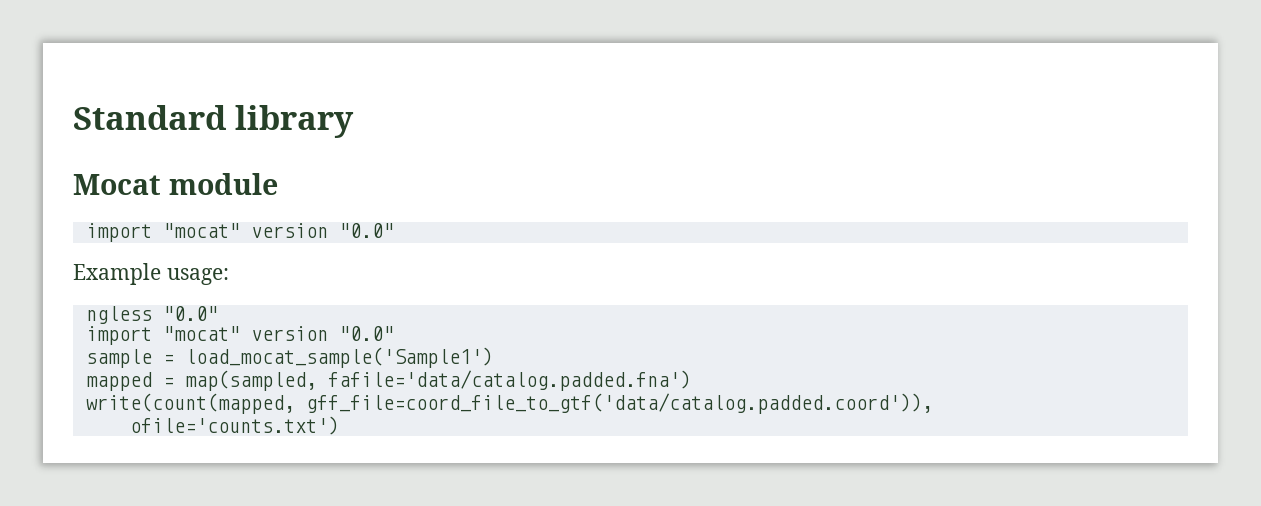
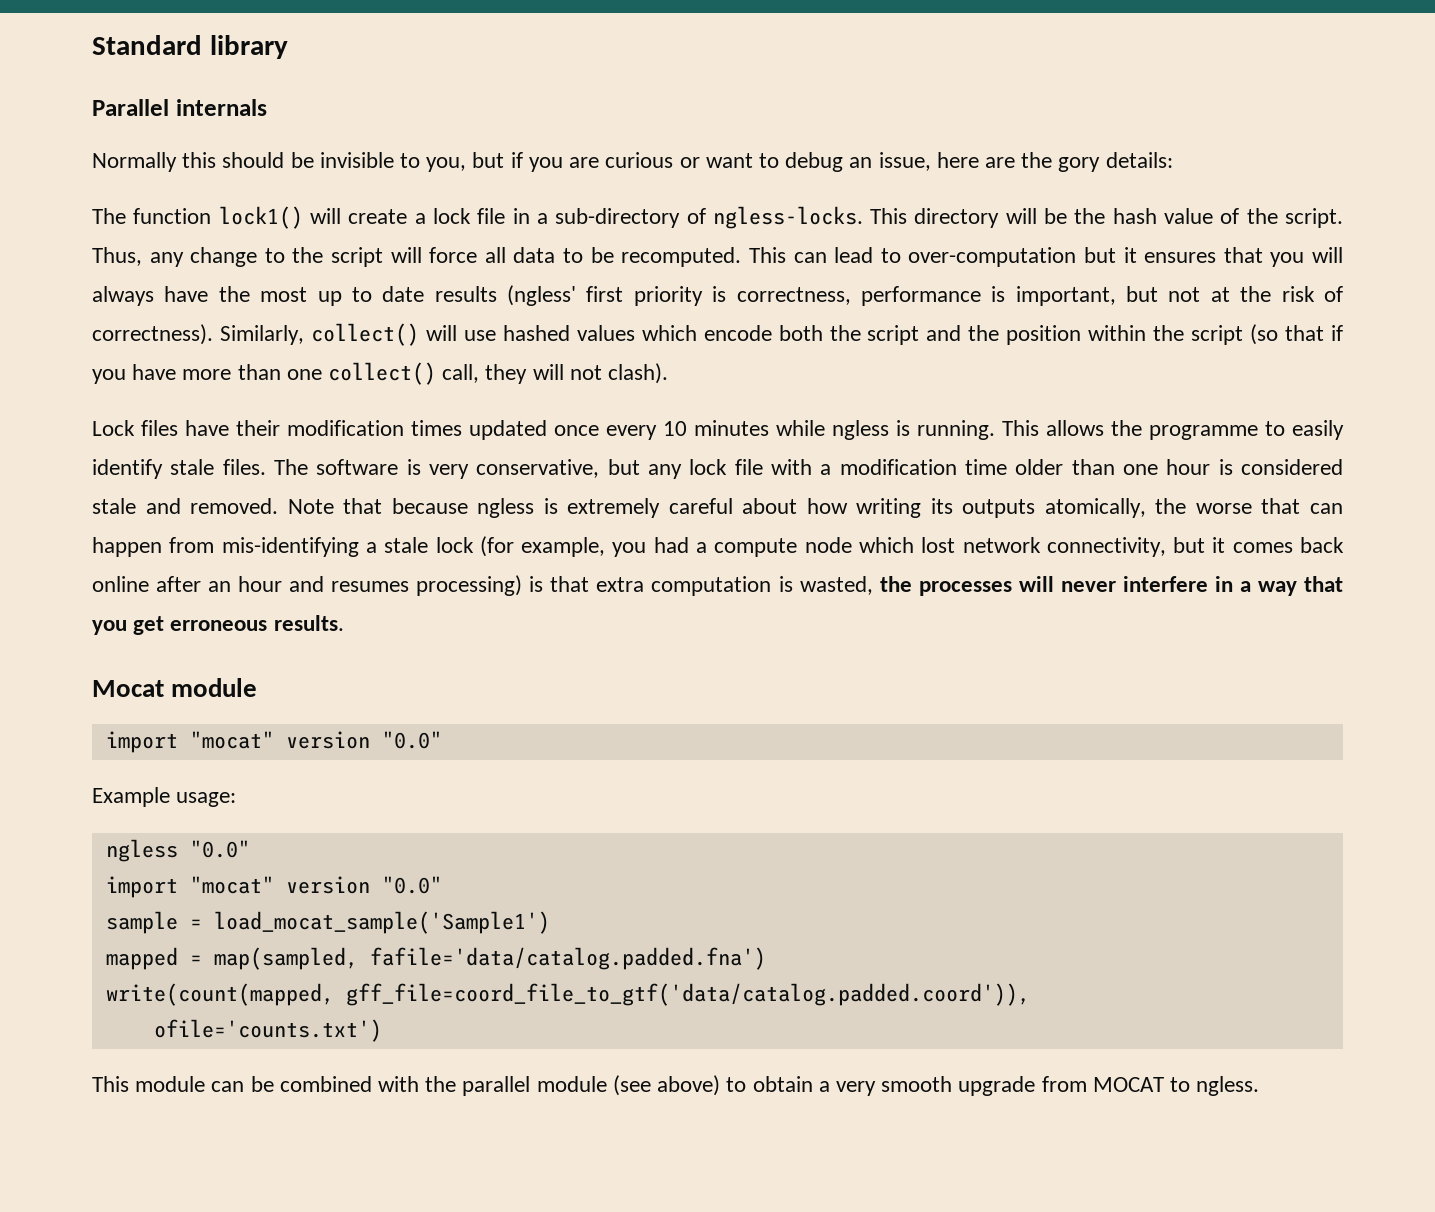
(354, 121) none -> [92,99,267,116] [92,152,1173,172] [92,206,1343,229] [92,247,1343,267] [92,285,1343,306] [92,323,1344,346] [92,362,669,385] [92,420,1344,440] [92,459,1343,479] [92,498,1343,518] [92,536,1344,557] [92,575,1343,596] [92,615,344,635] // Parallel internals // Normally this should be invisible to you, but if you are curious or want to debug an issue, here are the gory details: // The function lock1() will create a lock file in a sub-directory of ngless-locks. This directory will be the hash value of the script. Thus, any change to the script will force all data to be recomputed. This can lead to over-computation but it ensures that you will always have the most up to date results (ngless' first priority is correctness, performance is important, but not at the risk of correctness). Similarly, collect() will use hashed values which encode both the script and the position within the script (so that if you have more than one collect() call, they will not clash). // Lock files have their modification times updated once every 10 minutes while ngless is running. This allows the programme to easily identify stale files. The software is very conservative, but any lock file with a modification time older than one hour is considered stale and removed. Note that because ngless is extremely careful about how writing its outputs atomically, the worse that can happen from mis-identifying a stale lock (for example, you had a compute node which lost network connectivity, but it comes back online after an hour and resumes processing) is that extra computation is wasted, the processes will never interfere in a way that you get erroneous results.
(339, 425) none -> [92,1075,1260,1096] // This module can be combined with the parallel module (see above) to obtain a very smooth upgrade from MOCAT to ngless.

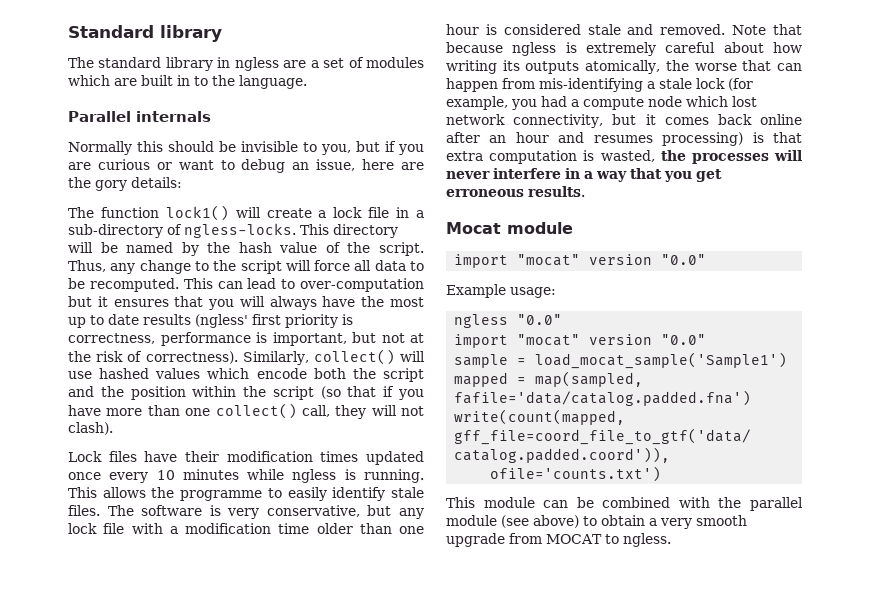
(288, 47) none -> [68,57,425,71] [68,75,307,89] // The standard library in ngless are a set of modules which are built in to the language.
(1068, 216) none -> [126,242,199,256] named by

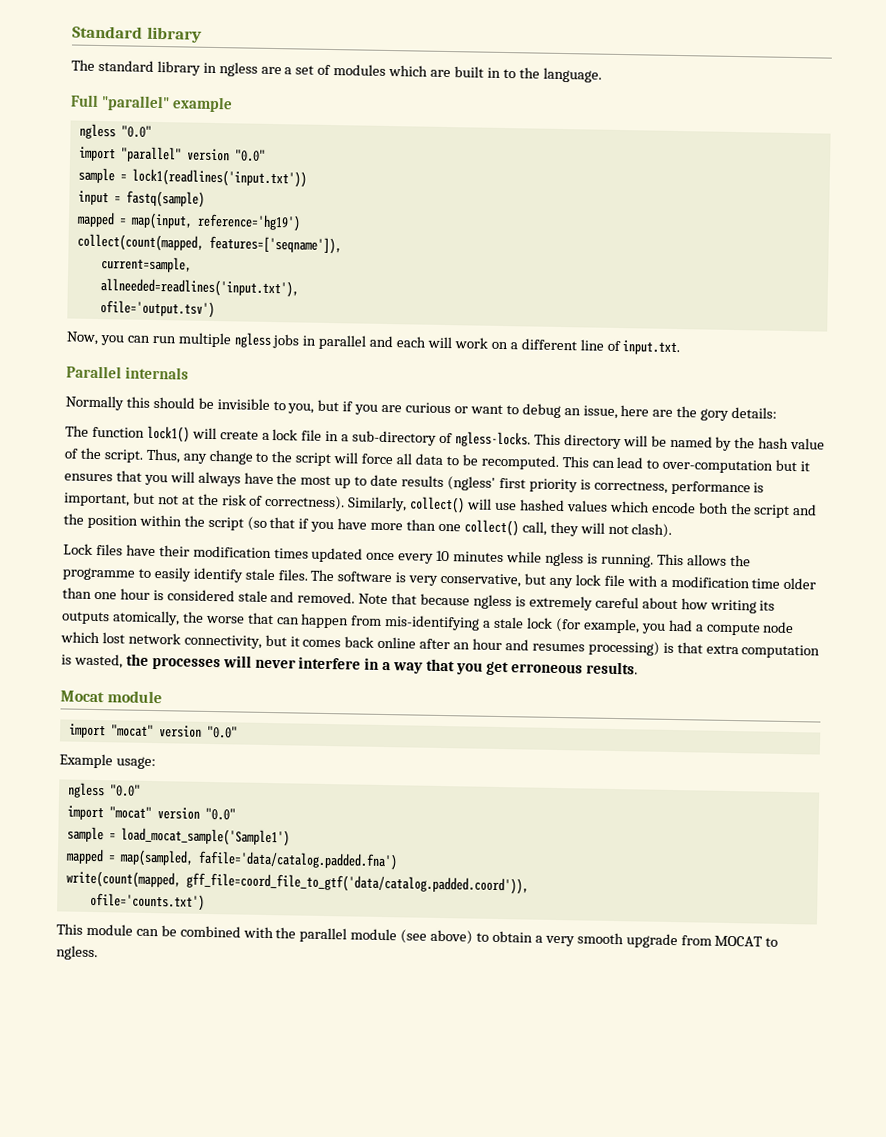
(307, 82) none -> [70,94,233,113] [78,123,152,140] [77,146,266,163] [77,167,307,188] [77,190,205,208] [76,211,301,232] [76,233,342,255] [100,256,192,273] [99,278,299,298] [99,300,215,319] [66,331,681,356] // Full "parallel" example // ngless "0.0" // import "parallel" version "0.0" // sample = lock1(readlines('input.txt')) // input = fastq(sample) // mapped = map(input, reference='hg19') // collect(count(mapped, features=['seqname']), // current=sample, // allneeded=readlines('input.txt'), // ofile='output.tsv') // Now, you can run multiple ngless jobs in parallel and each will work on a different line of input.txt.

